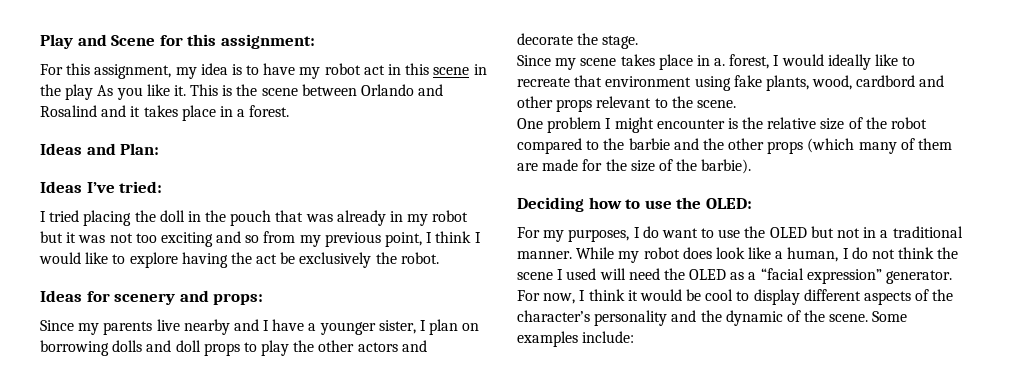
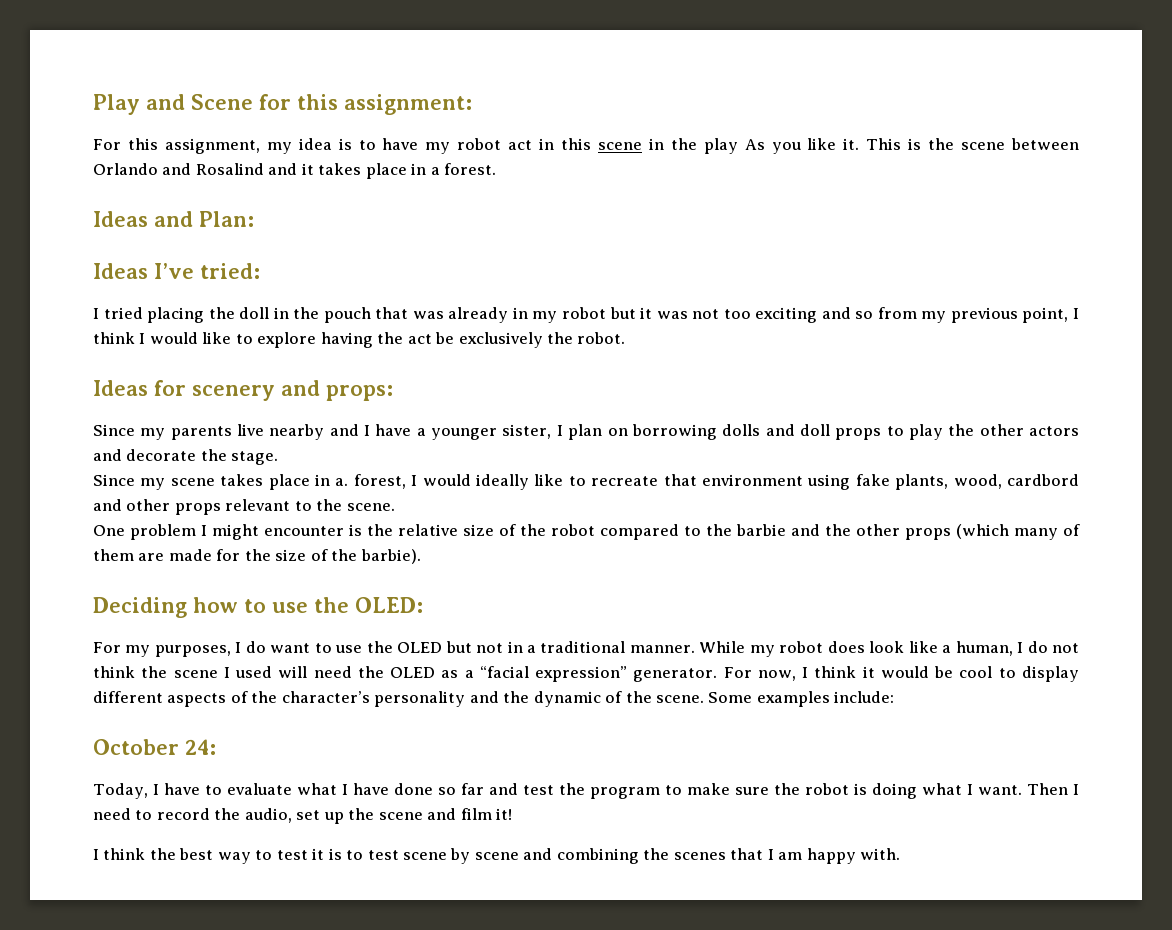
(635, 337) none -> [93,739,216,755] [93,783,1079,799] [93,808,513,824] [93,848,901,864] // October 24: // Today, I have to evaluate what I have done so far and test the program to make sure the robot is doing what I want. Then I need to record the audio, set up the scene and film it! // I think the best way to test it is to test scene by scene and combining the scenes that I am happy with.

